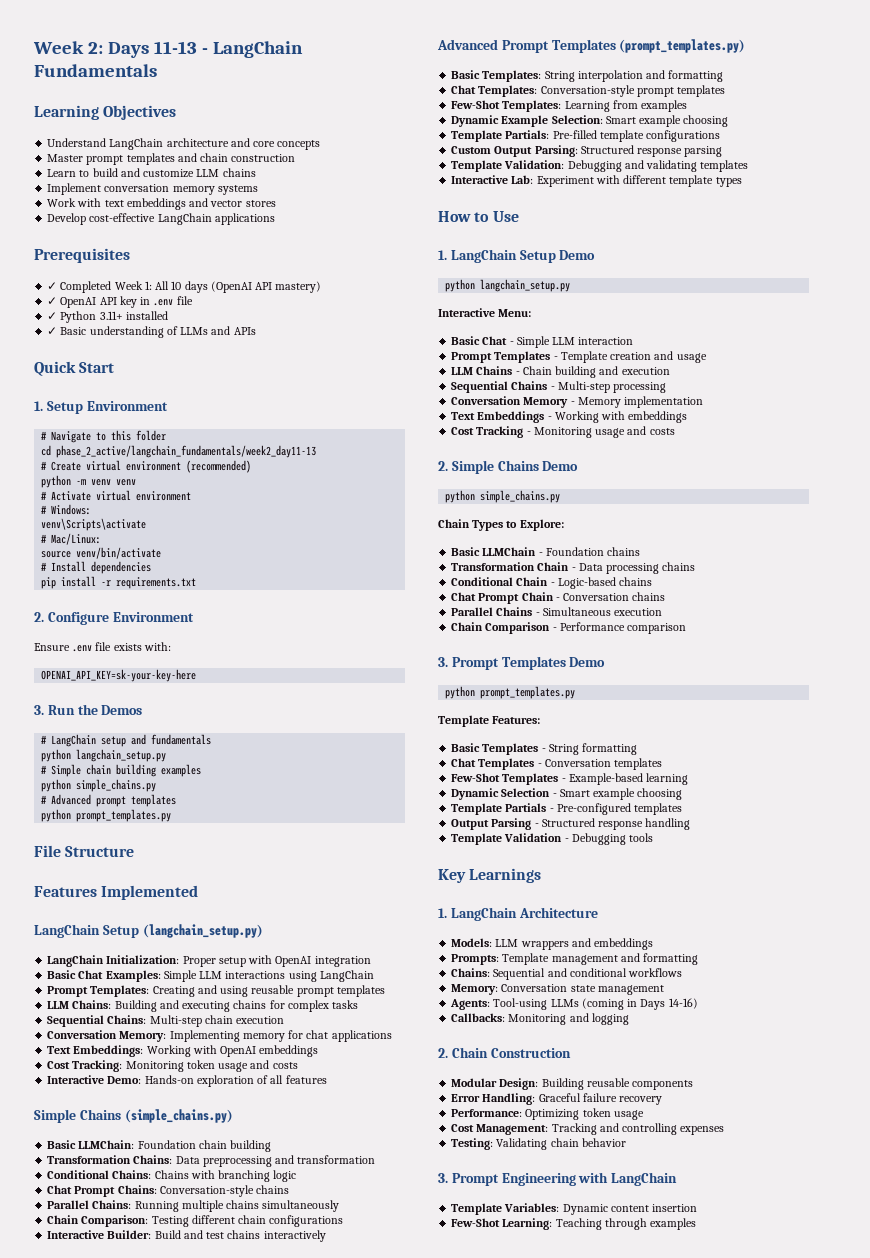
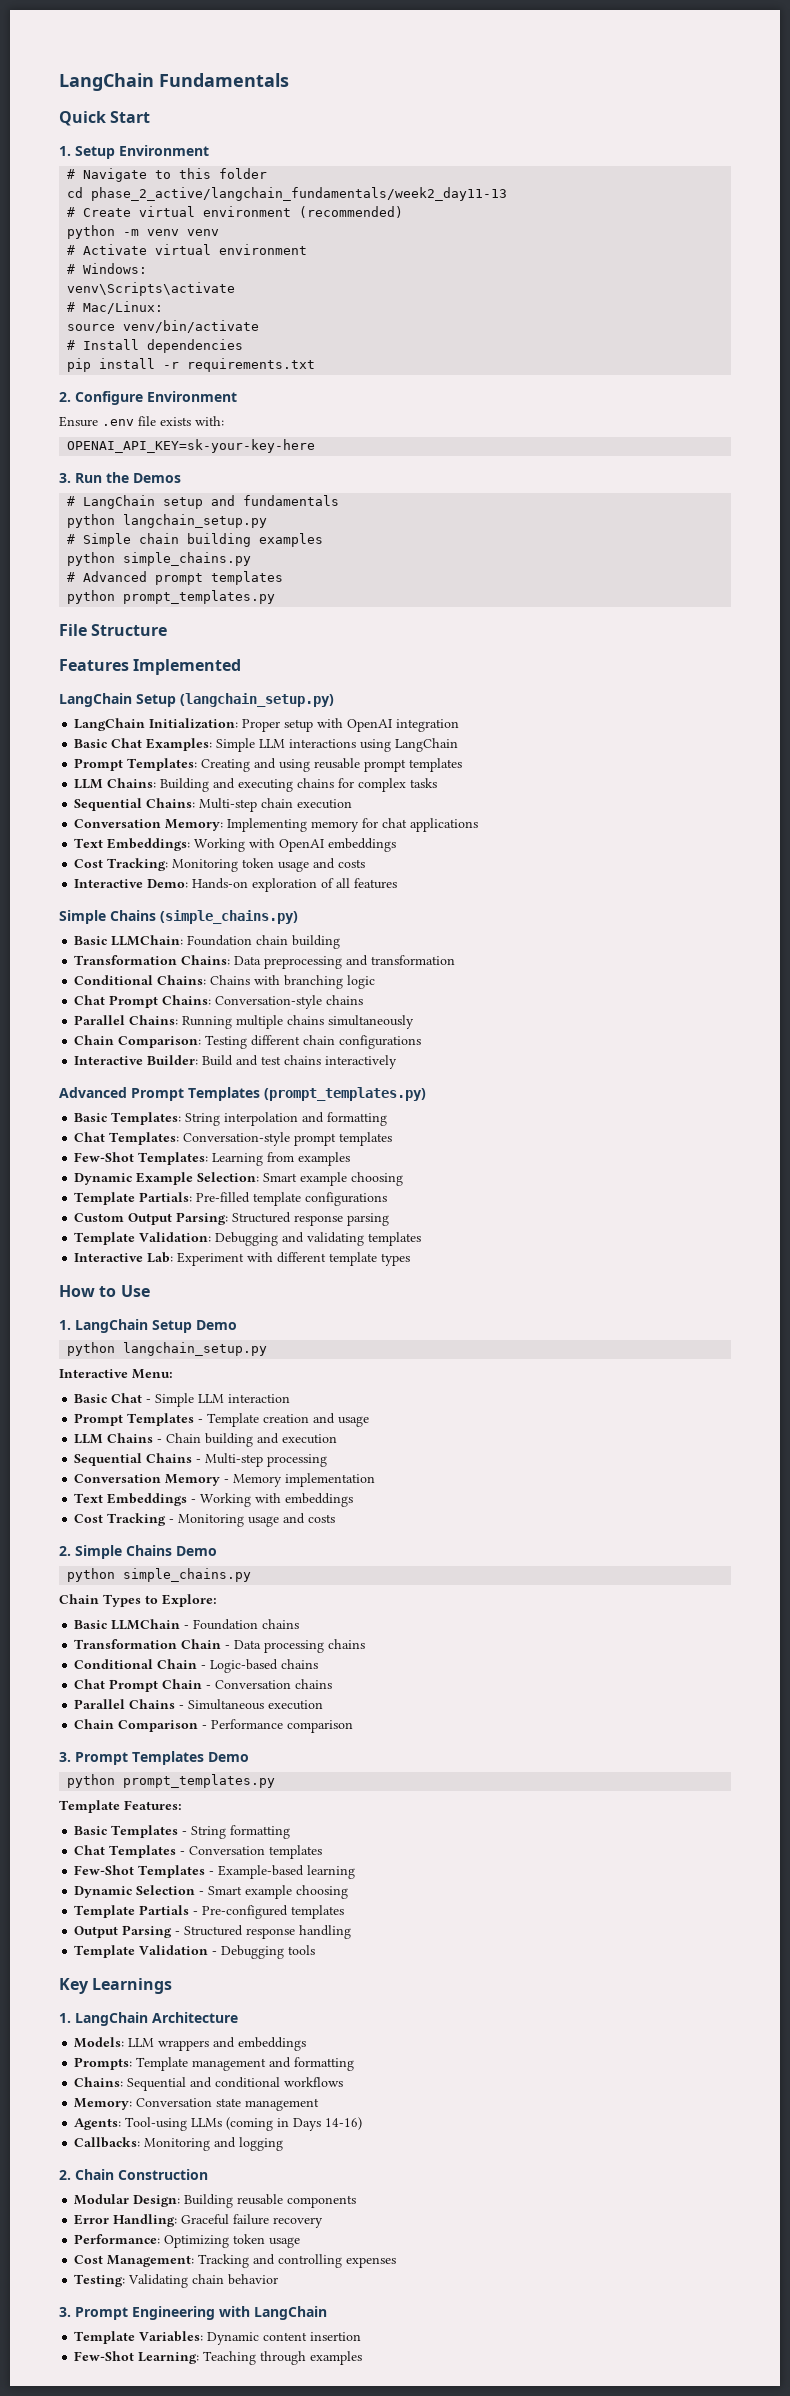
[33,41,303,58] [34,64,157,77] [34,105,177,120] [47,138,321,150] [47,153,296,165] [47,168,256,178] [47,183,258,195] [47,198,276,210] [47,213,275,225] [34,248,130,263] [47,281,322,293] [47,296,193,308] [47,311,168,323] [47,326,256,338] Week 2: Days 11-13 - LangChain Fundamentals // Learning Objectives // Understand LangChain architecture and core concepts // Master prompt templates and chain construction // Learn to build and customize LLM chains // Implement conversation memory systems // Work with text embeddings and vector stores // Develop cost-effective LangChain applications // Prerequisites // ✓ Completed Week 1: All 10 days (OpenAI API mastery) // ✓ OpenAI API key in .env file // ✓ Python 3.11+ installed // ✓ Basic understanding of LLMs and APIs -> [59,73,289,91] LangChain Fundamentals

